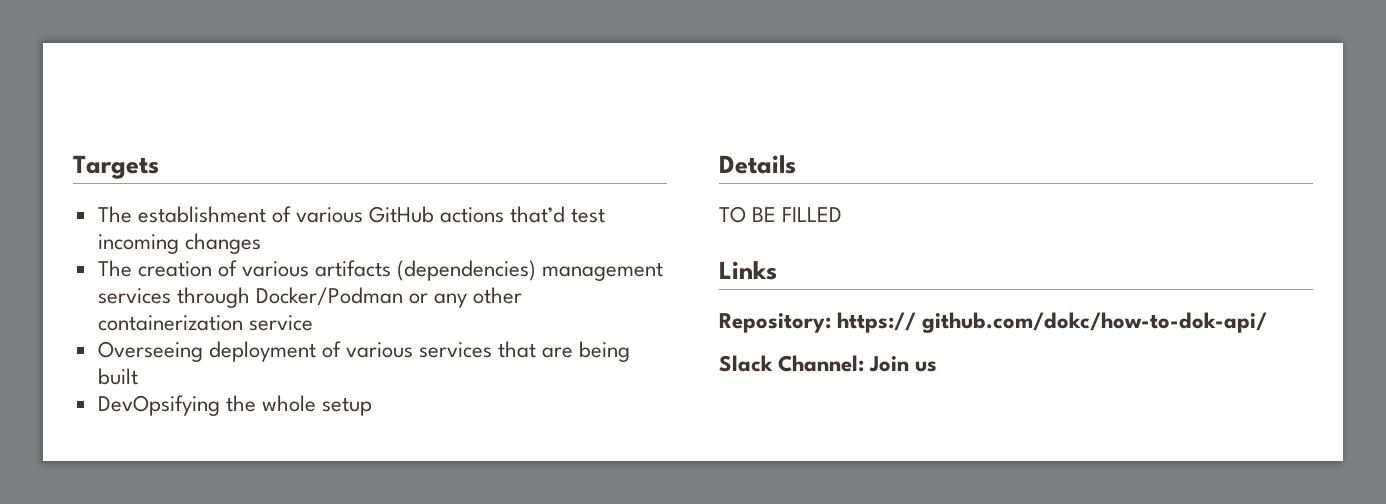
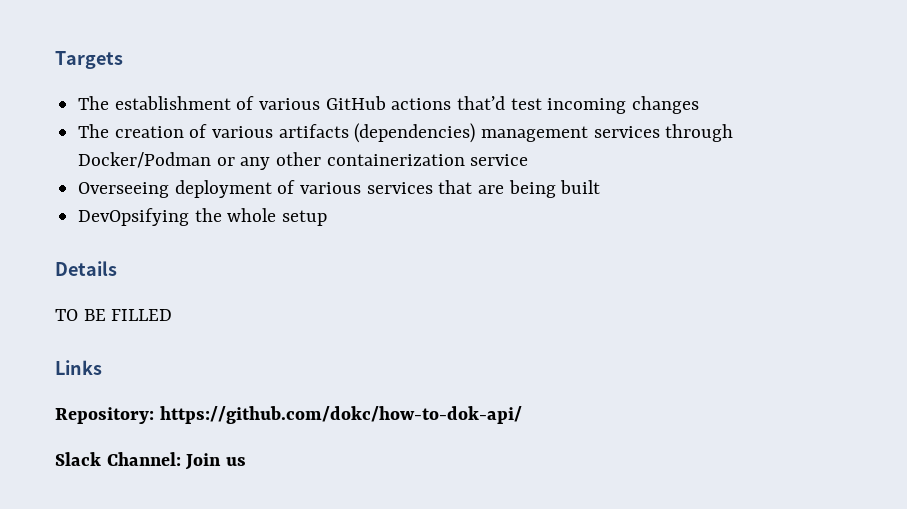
[837,312,1268,333] https:// github.com/dokc/how-to-dok-api/ -> [159,406,522,424] https://github.com/dokc/how-to-dok-api/

